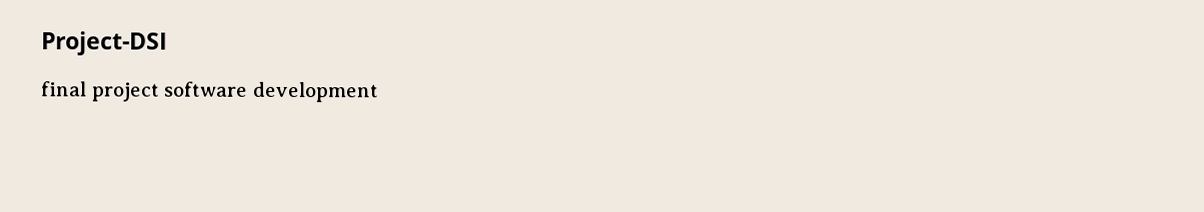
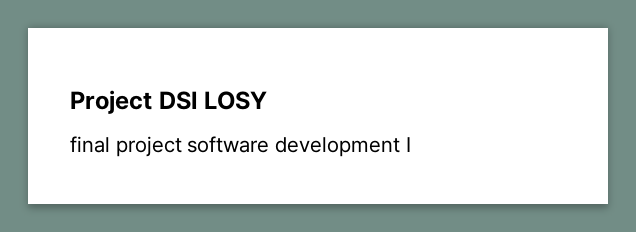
[41,31,168,56] Project-DSI -> [70,90,268,114] Project DSI LOSY
(379, 92) none -> [405,137,411,152] I

